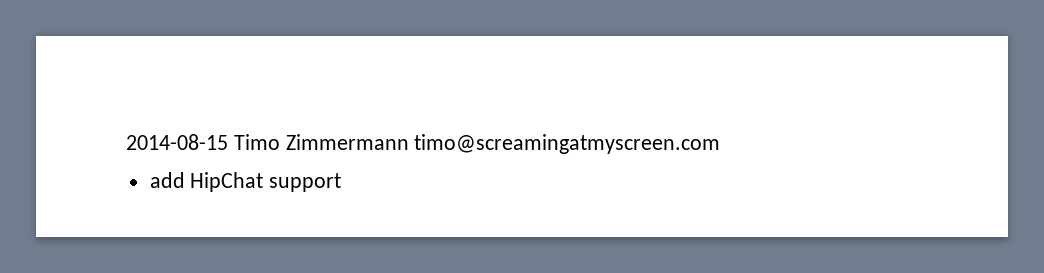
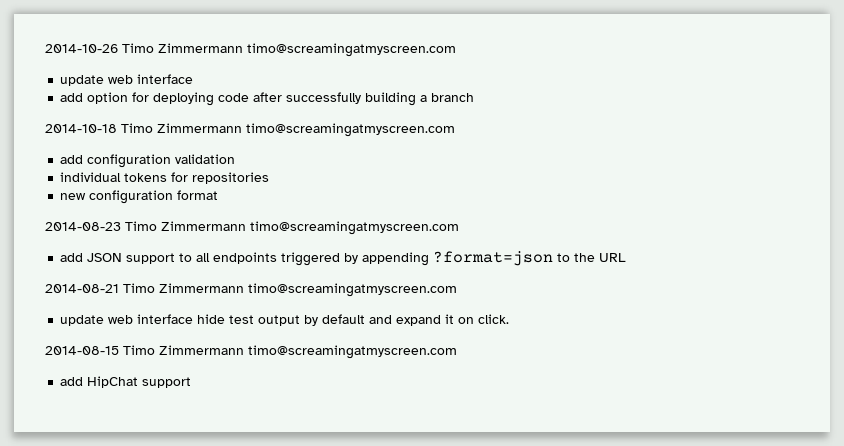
(126, 142) none -> [45,43,456,57] [60,74,194,86] [60,92,475,106] [45,123,455,137] [60,154,236,168] [60,172,270,184] [60,190,219,204] [45,221,459,235] [60,251,627,266] [45,283,457,297] [60,314,510,326] 2014-10-26 Timo Zimmermann timo@screamingatmyscreen.com // update web interface // add option for deploying code after successfully building a branch // 2014-10-18 Timo Zimmermann timo@screamingatmyscreen.com // add configuration validation // individual tokens for repositories // new configuration format // 2014-08-23 Timo Zimmermann timo@screamingatmyscreen.com // add JSON support to all endpoints triggered by appending ?format=json to the URL // 2014-08-21 Timo Zimmermann timo@screamingatmyscreen.com // update web interface hide test output by default and expand it on click. //

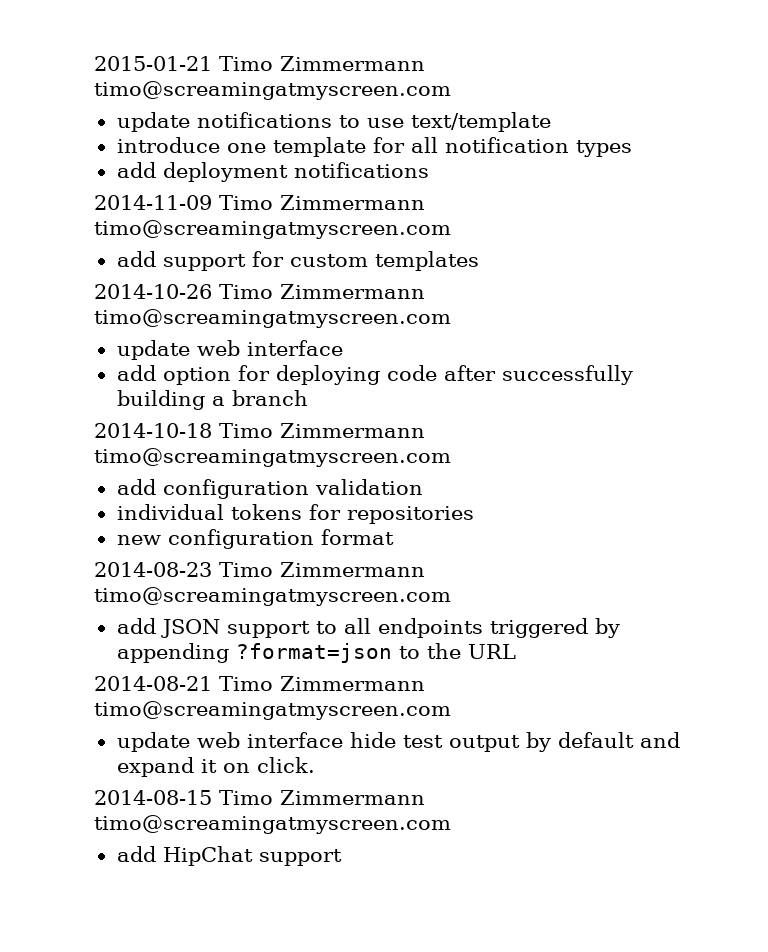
(45, 48) none -> [94,56,425,71] [94,81,451,100] [116,112,551,132] [116,137,632,157] [116,162,429,182] [94,195,425,210] [94,220,451,239] [116,251,479,271] 2015-01-21 Timo Zimmermann timo@screamingatmyscreen.com // update notifications to use text/template // introduce one template for all notification types // add deployment notifications // 2014-11-09 Timo Zimmermann timo@screamingatmyscreen.com // add support for custom templates //

